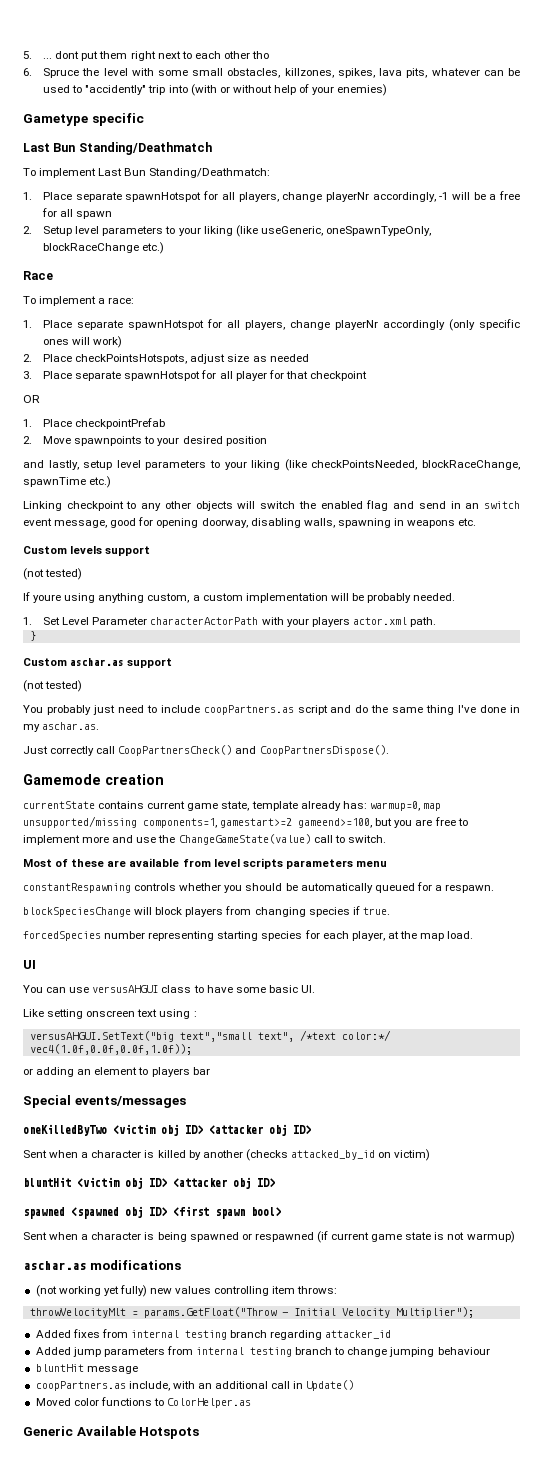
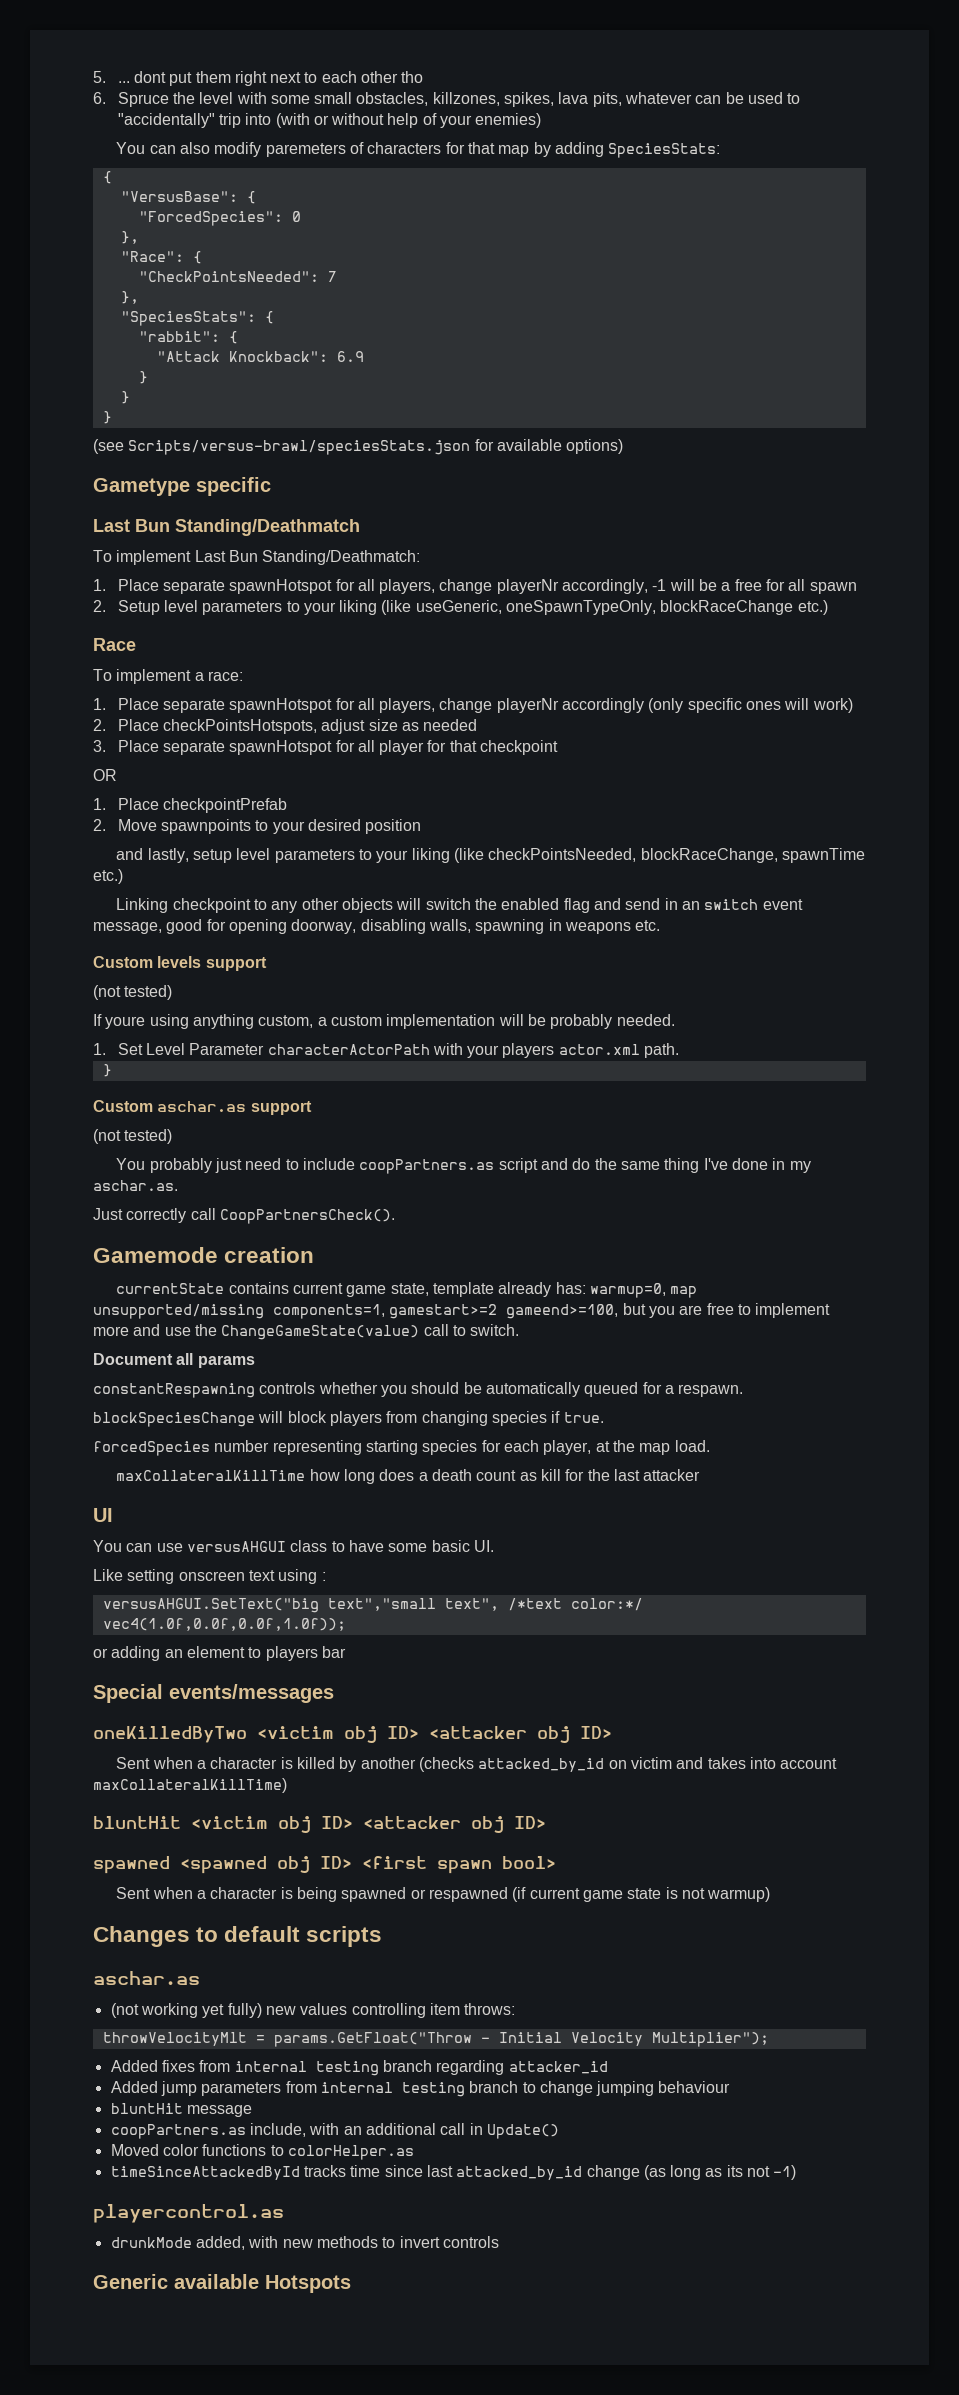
[85,85,147,95] "accidently" -> [117,113,215,128] "accidentally"
(388, 90) none -> [116,142,721,158] [102,171,112,184] [120,191,256,204] [138,211,301,226] [120,231,139,244] [120,251,202,264] [138,271,337,282] [120,291,139,304] [120,311,274,326] [138,331,238,344] [156,351,364,362] [138,371,148,384] [120,391,130,404] [102,411,112,424] [93,439,624,455] // You can also modify paremeters of characters for that map by adding SpeciesStats: // { // "VersusBase": { // "ForcedSpecies": 0 // }, // "Race": { // "CheckPointsNeeded": 7 // }, // "SpeciesStats": { // "rabbit": { // "Attack Knockback": 6.9 // } // } // } // (see Scripts/versus-brawl/speciesStats.json for available options)
[118,745,389,756] CoopPartnersCheck() and CoopPartnersDispose(). -> [219,1209,395,1224] CoopPartnersCheck().
[23,858,387,869] Most of these are available from level scripts parameters menu -> [93,1353,255,1368] Document all params
(474, 935) none -> [116,1469,701,1484] // maxCollateralKillTime how long does a death count as kill for the last attacker
[394,1149,431,1161] victim) -> [630,1757,838,1769] [93,1778,287,1793] victim and takes into account maxCollateralKillTime)
[23,1260,181,1270] // aschar.as modifications -> [93,1926,383,1947] [93,1971,200,1985] // Changes to default scripts // aschar.as
[167,1398,252,1408] ColorHelper.as -> [287,2145,414,2160] [110,2165,797,2180] [93,2204,284,2223] [110,2236,499,2250] colorHelper.as // timeSinceAttackedById tracks time since last attacked_by_id change (as long as its not -1) // playercontrol.as // drunkMode added, with new methods to invert controls
[76,1426,136,1436] Available -> [174,2274,259,2289] available

